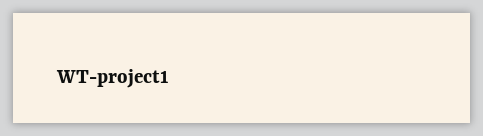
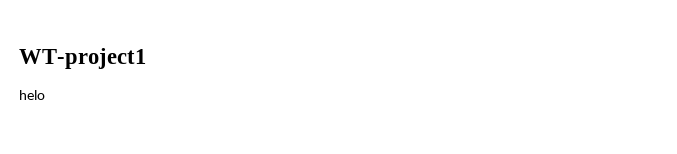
(169, 78) none -> [19,90,45,100] // helo

